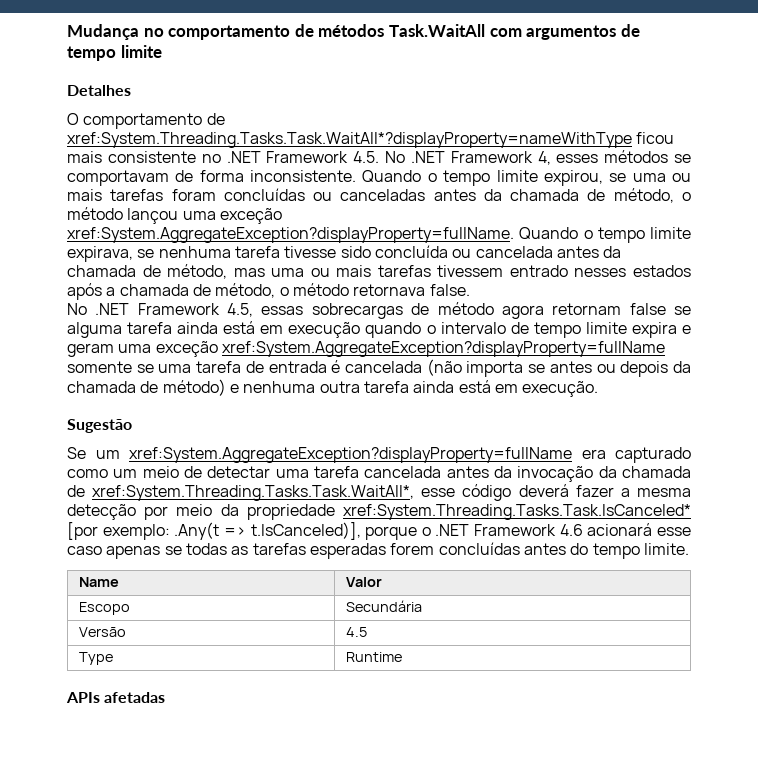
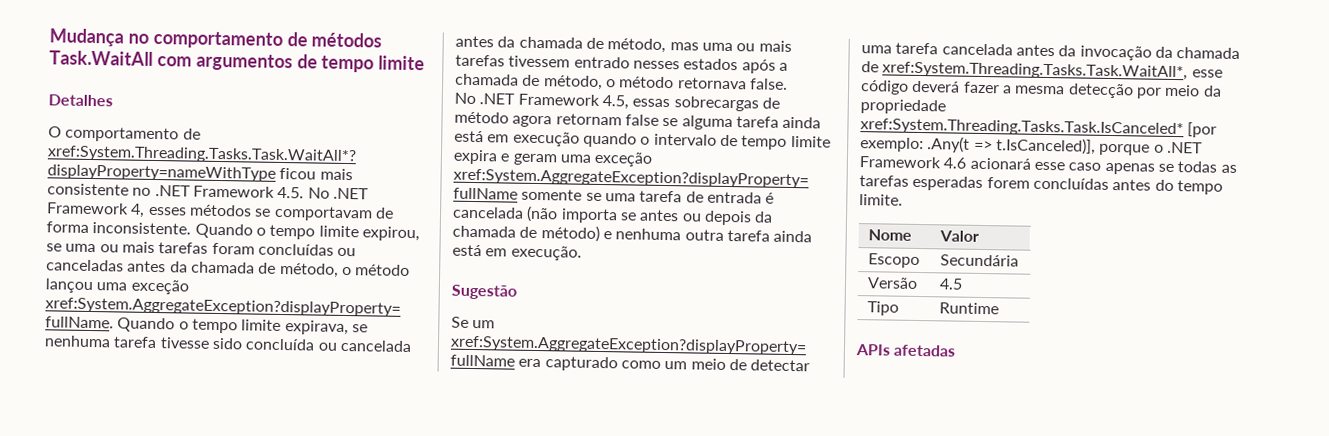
[79,577,120,587] Name -> [868,229,913,241] Nome
[79,652,114,665] Type -> [867,301,900,316] Tipo

